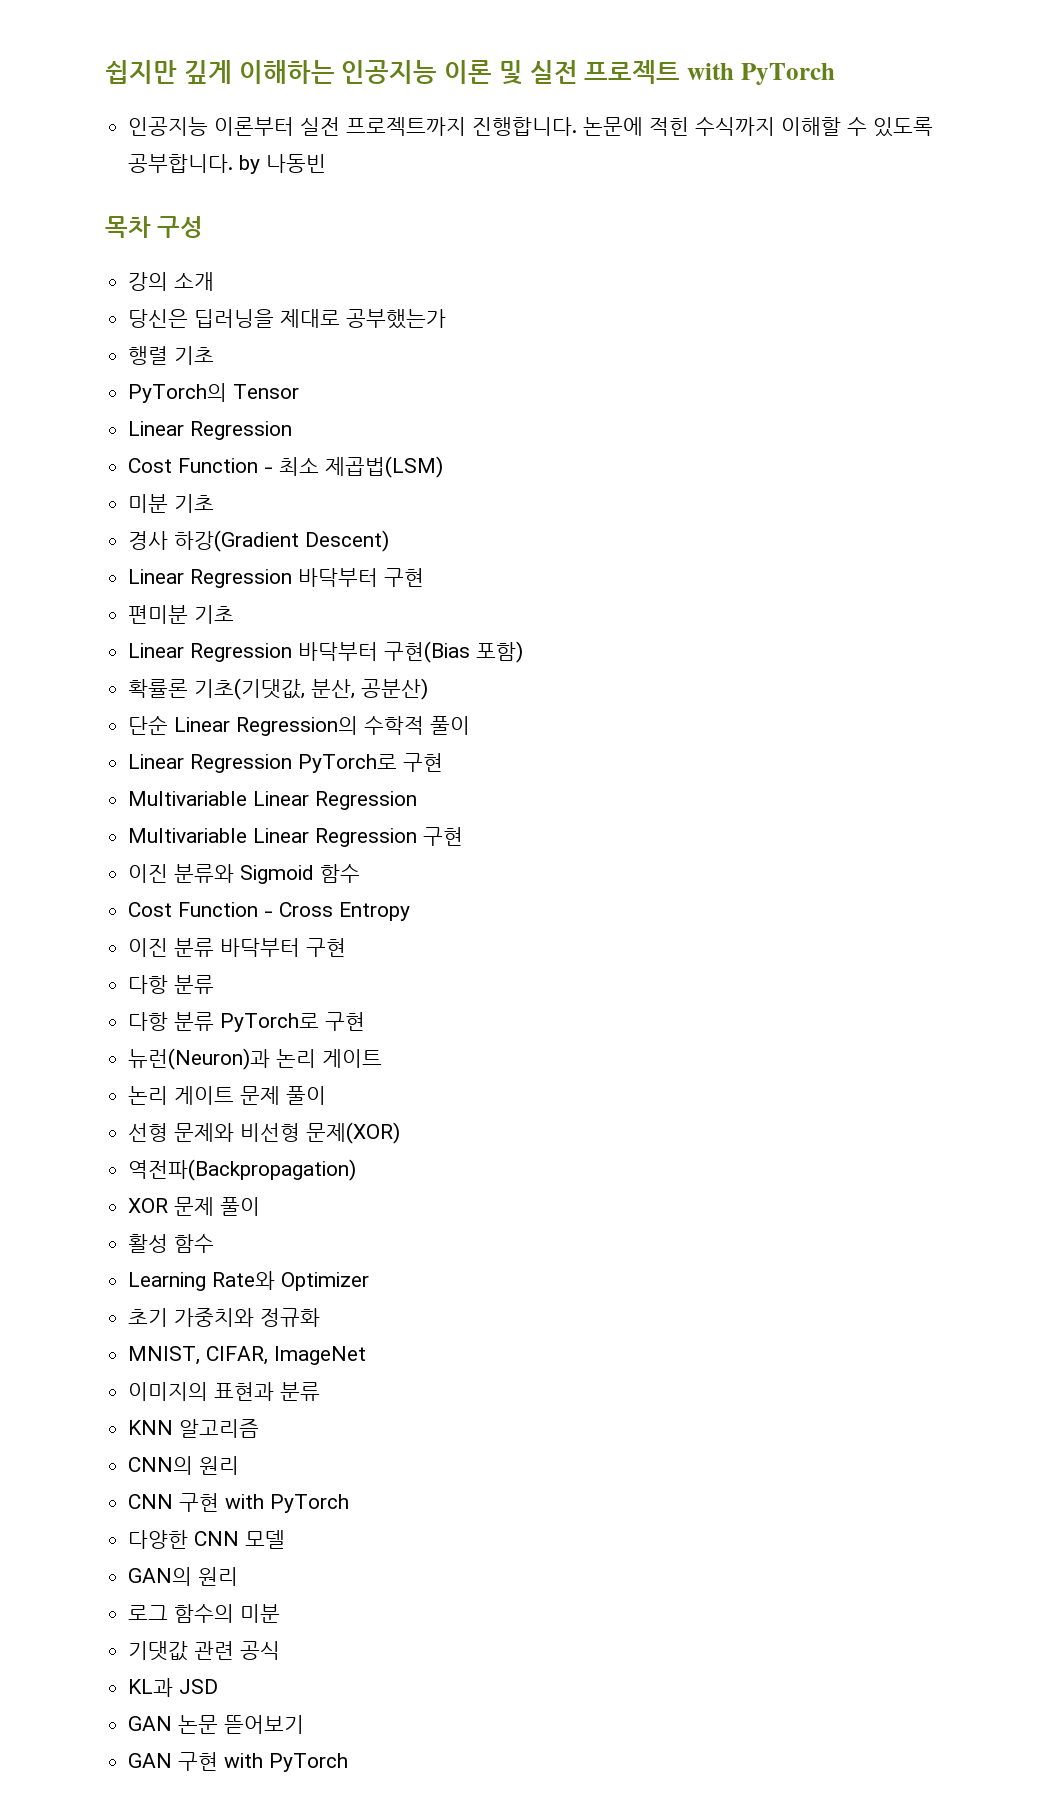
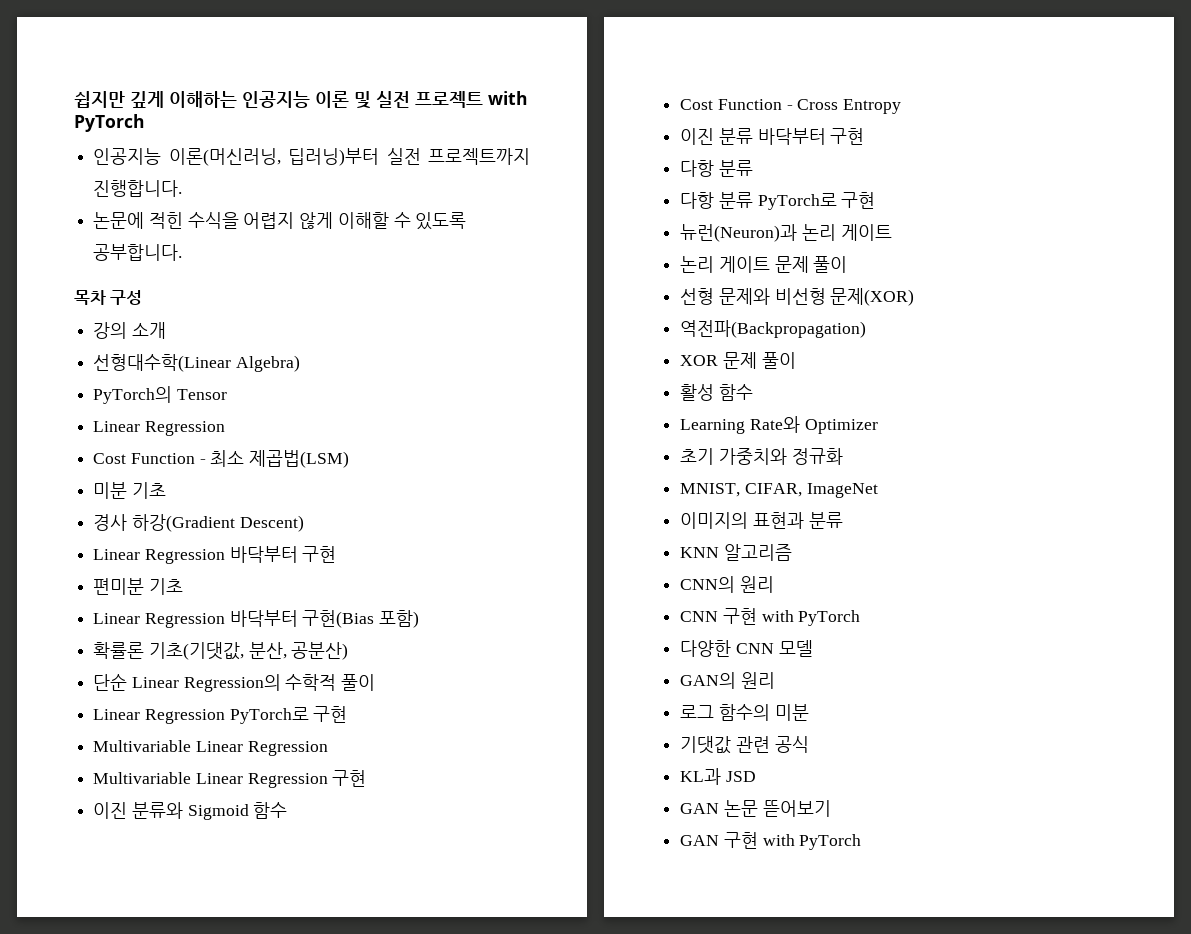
[214,117,295,136] 이론부터 -> [168,148,380,166] 이론(머신러닝, 딥러닝)부터
(578, 126) none -> (183, 188) //
[695,117,776,136] 수식까지 -> [187,212,334,229] 수식을 어렵지 않게
[239,154,327,174] by 나동빈 -> (183, 252) none
[128,309,447,329] [128,346,215,365] 당신은 딥러닝을 제대로 공부했는가 // 행렬 기초 -> [93,354,300,372] 선형대수학(Linear Algebra)

